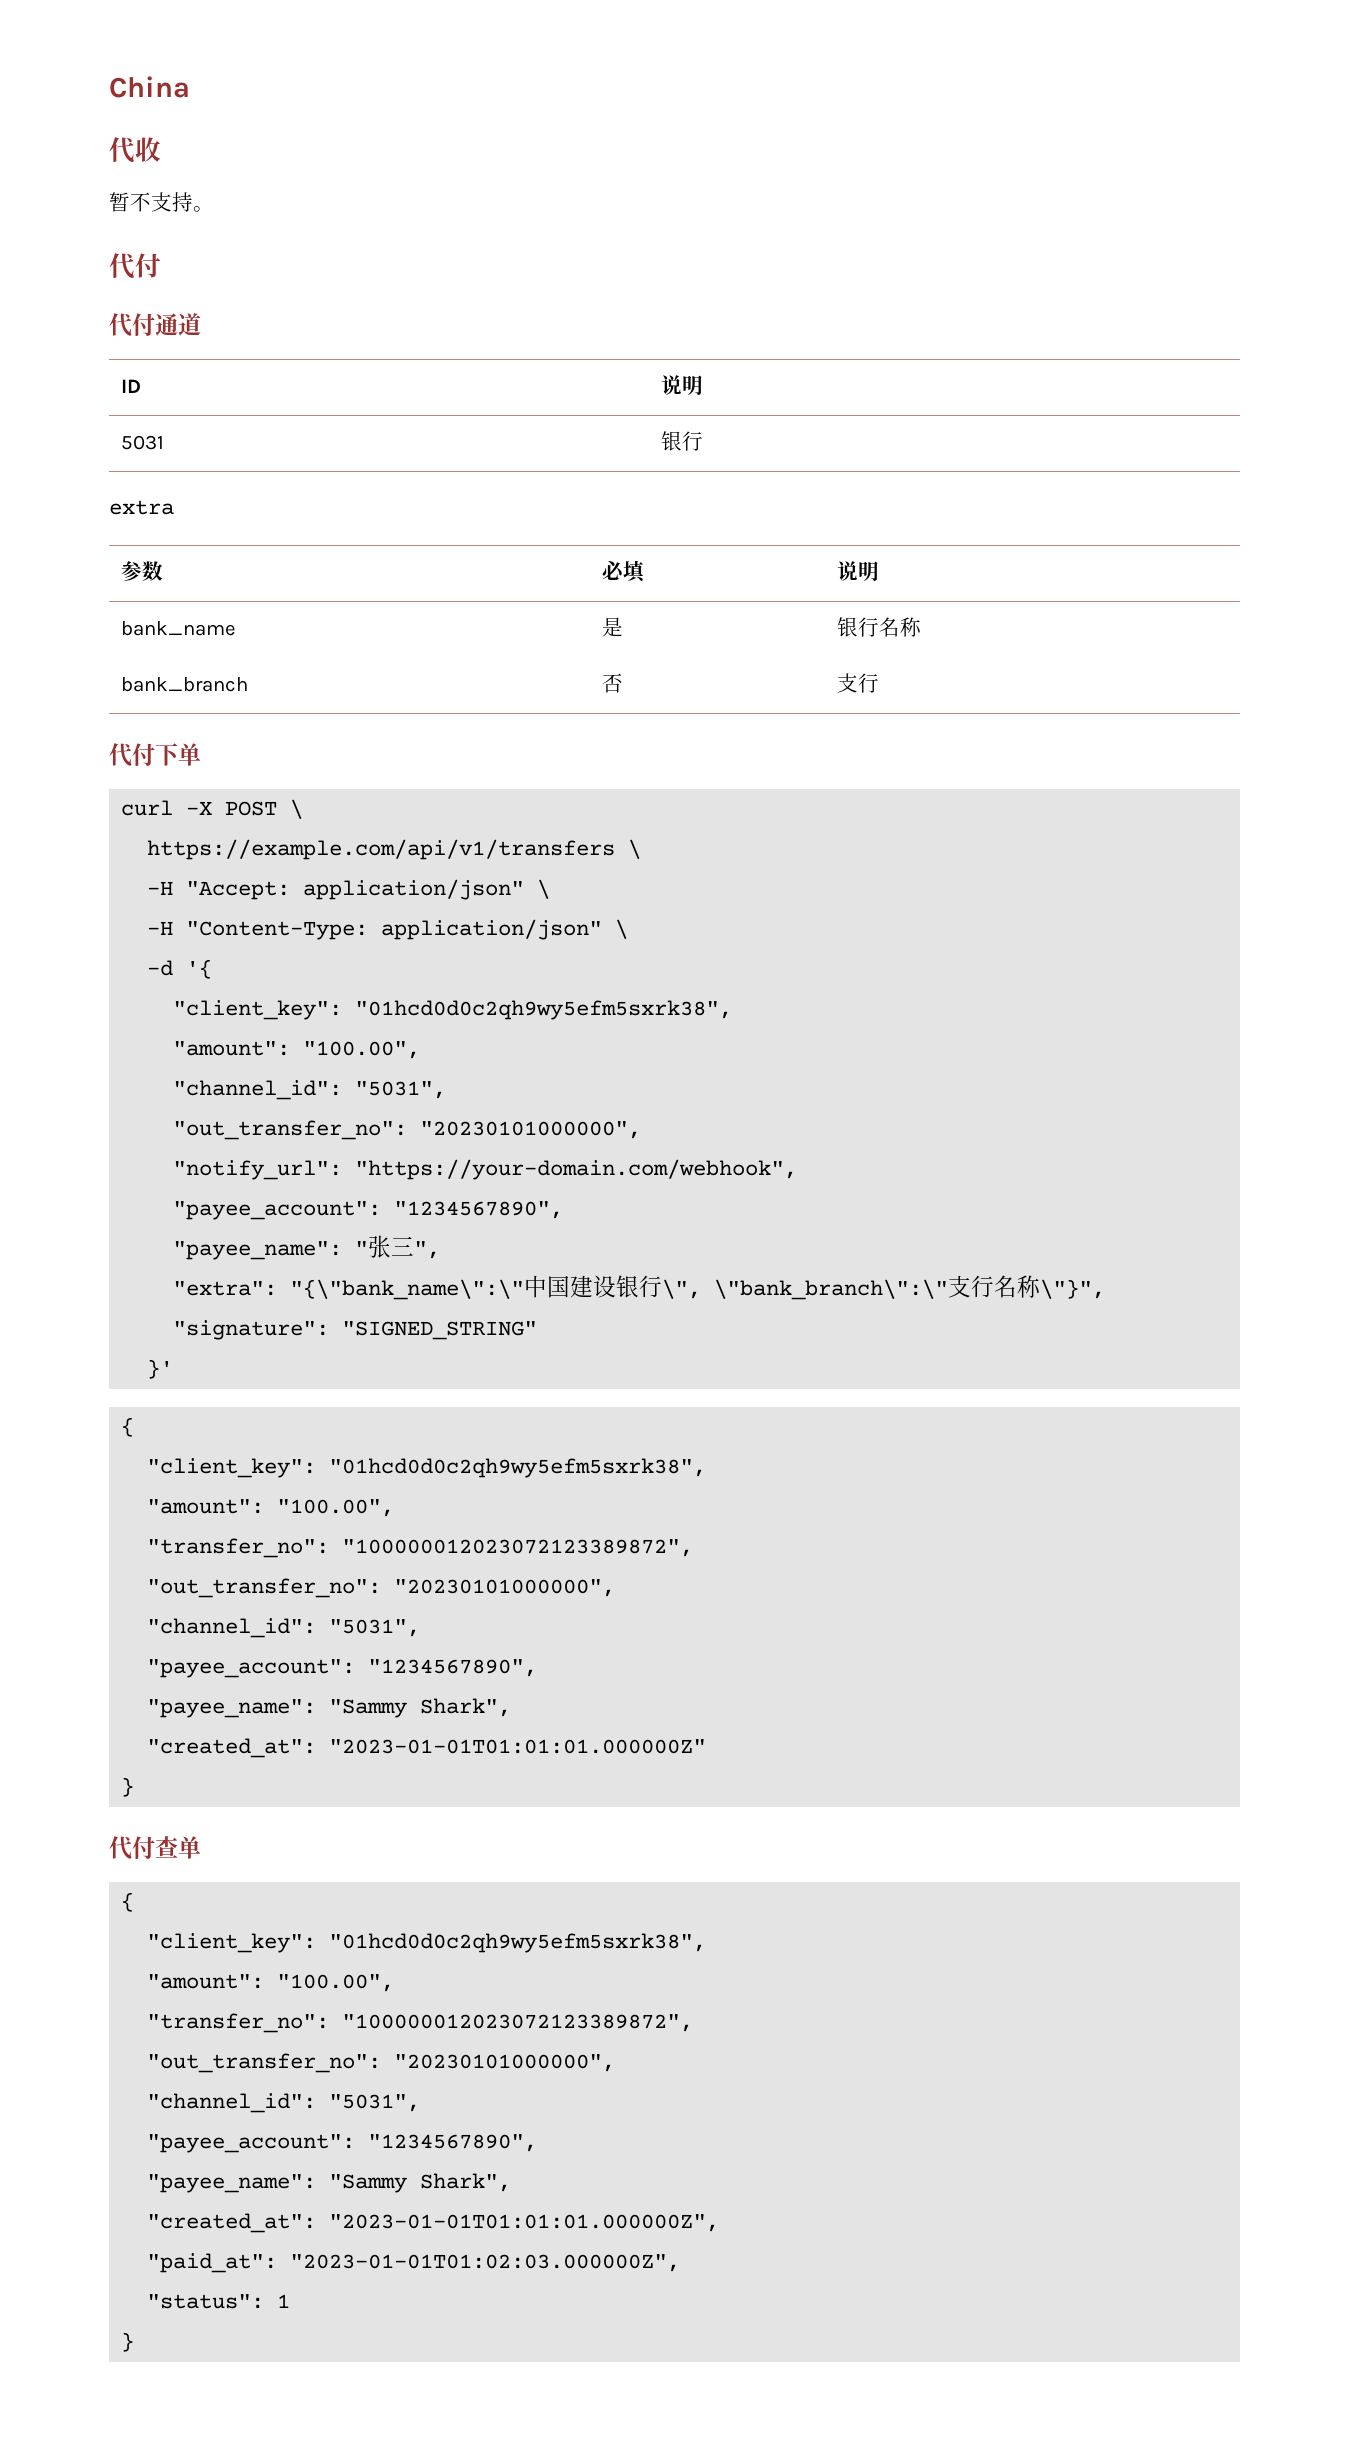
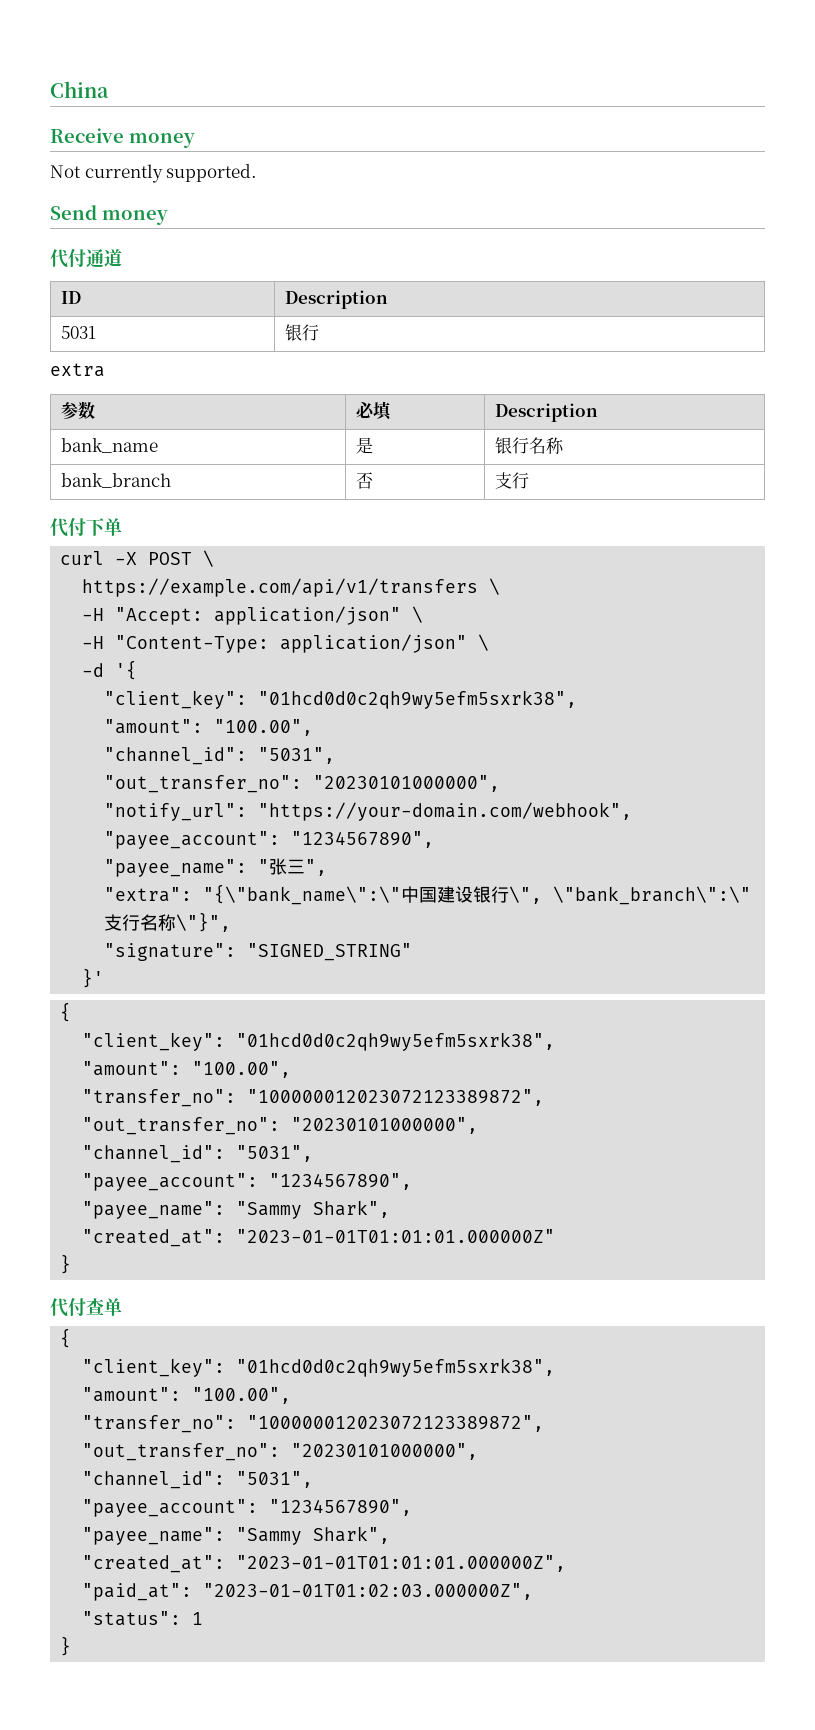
[109,137,161,163] [109,192,214,212] [109,253,161,279] 代收 // 暂不支持。 // 代付 -> [50,128,195,148] [50,164,258,183] [50,205,168,225] Receive money // Not currently supported. // Send money
[660,375,703,395] 说明 -> [284,290,388,309] Description
[836,561,879,581] 说明 -> [494,403,598,422] Description

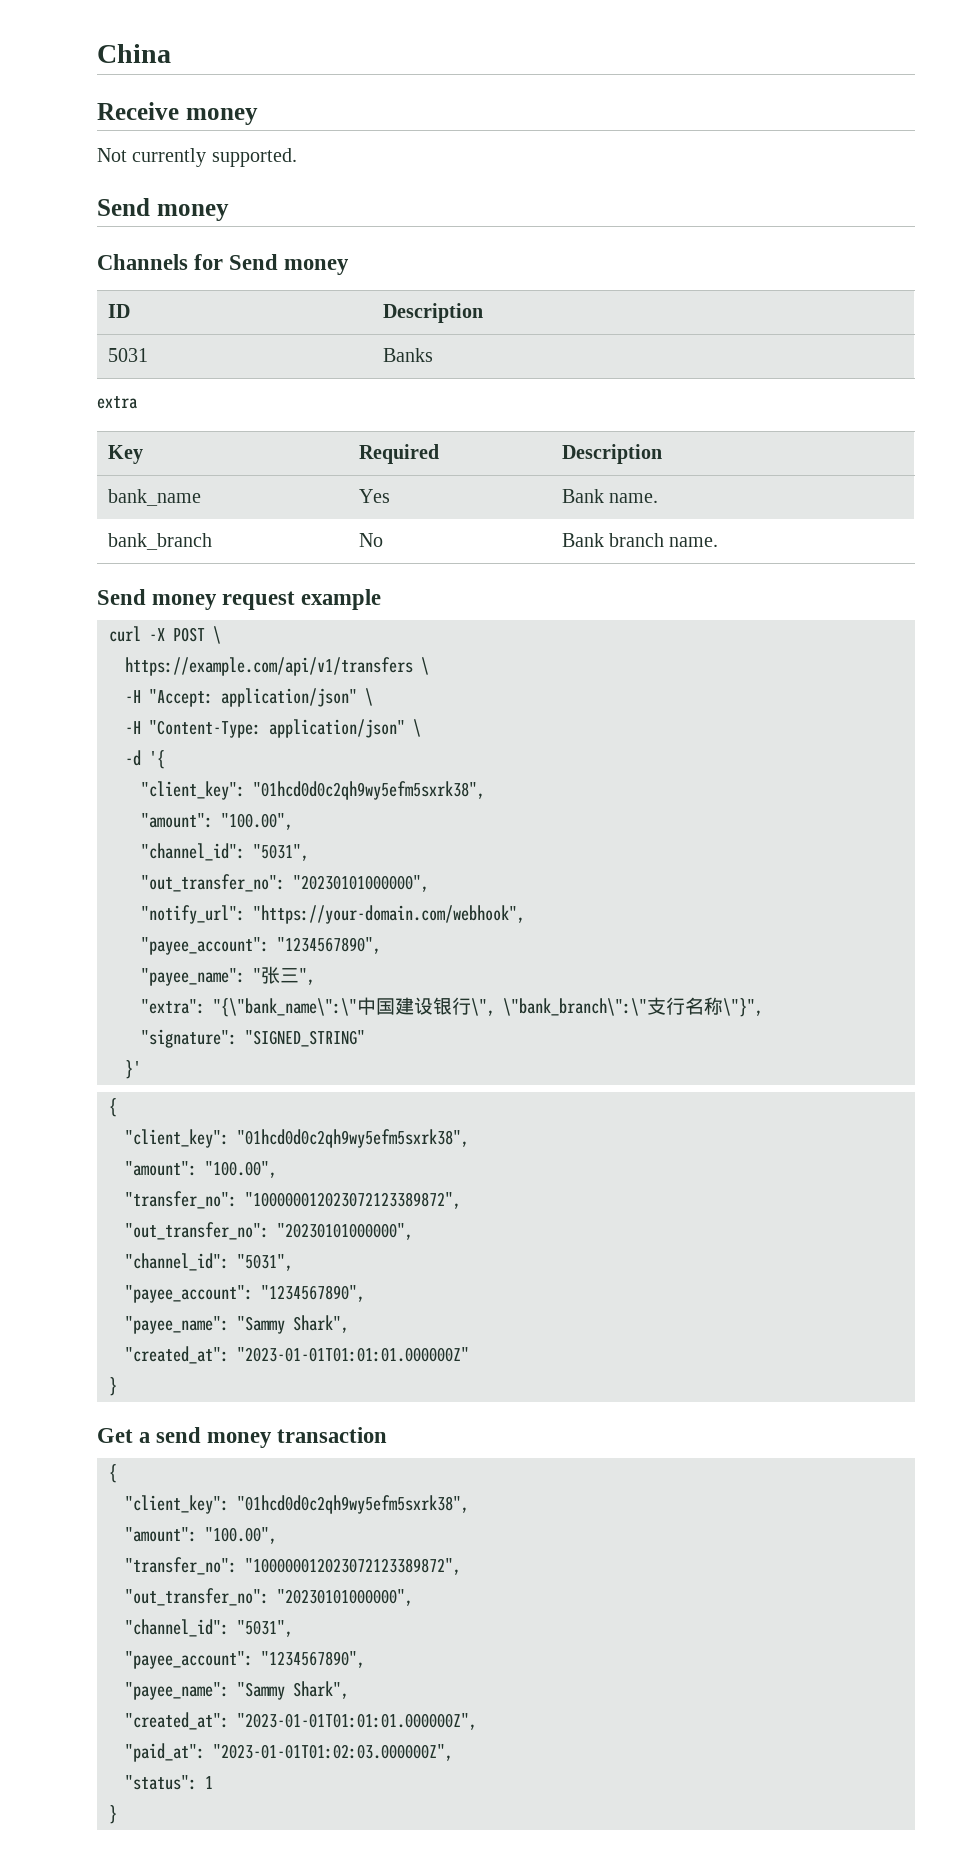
[50,249,122,268] 代付通道 -> [97,254,350,275] Channels for Send money
[284,324,319,341] 银行 -> [382,348,433,362] Banks
[60,401,95,420] [355,401,393,421] 参数 | 必填 -> [107,445,143,464] [358,444,439,464] Key | Required
[355,437,373,454] [494,437,564,454] [60,473,171,488] [355,472,373,489] [494,472,529,489] [50,518,122,537] 是 | 银行名称 // bank_branch | 否 | 支行 // 代付下单 -> [358,489,390,503] [561,489,658,503] [107,533,212,550] [358,533,383,547] [561,533,719,547] [97,589,382,610] Yes | Bank name. // bank_branch | No | Bank branch name. // Send money request example
[50,1298,122,1317] 代付查单 -> [97,1427,388,1448] Get a send money transaction

